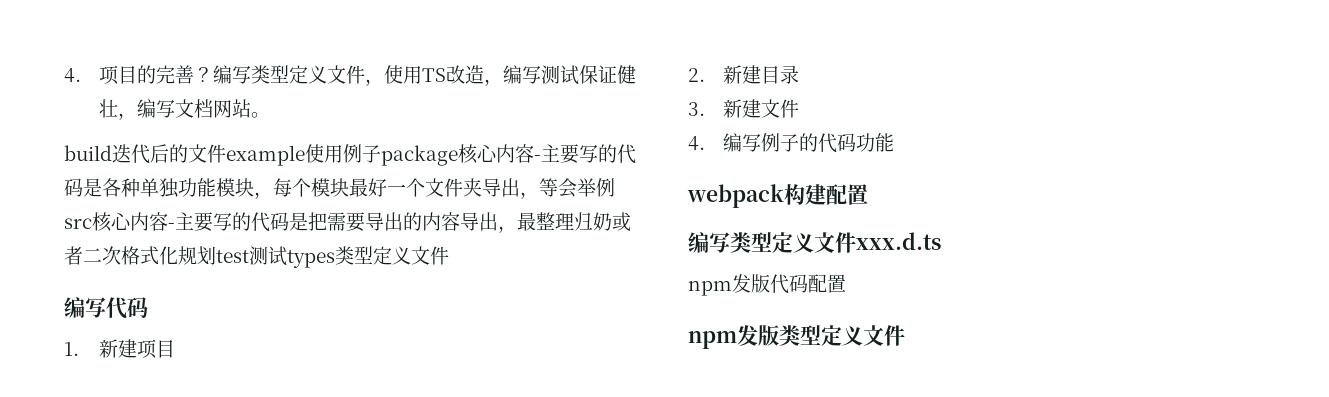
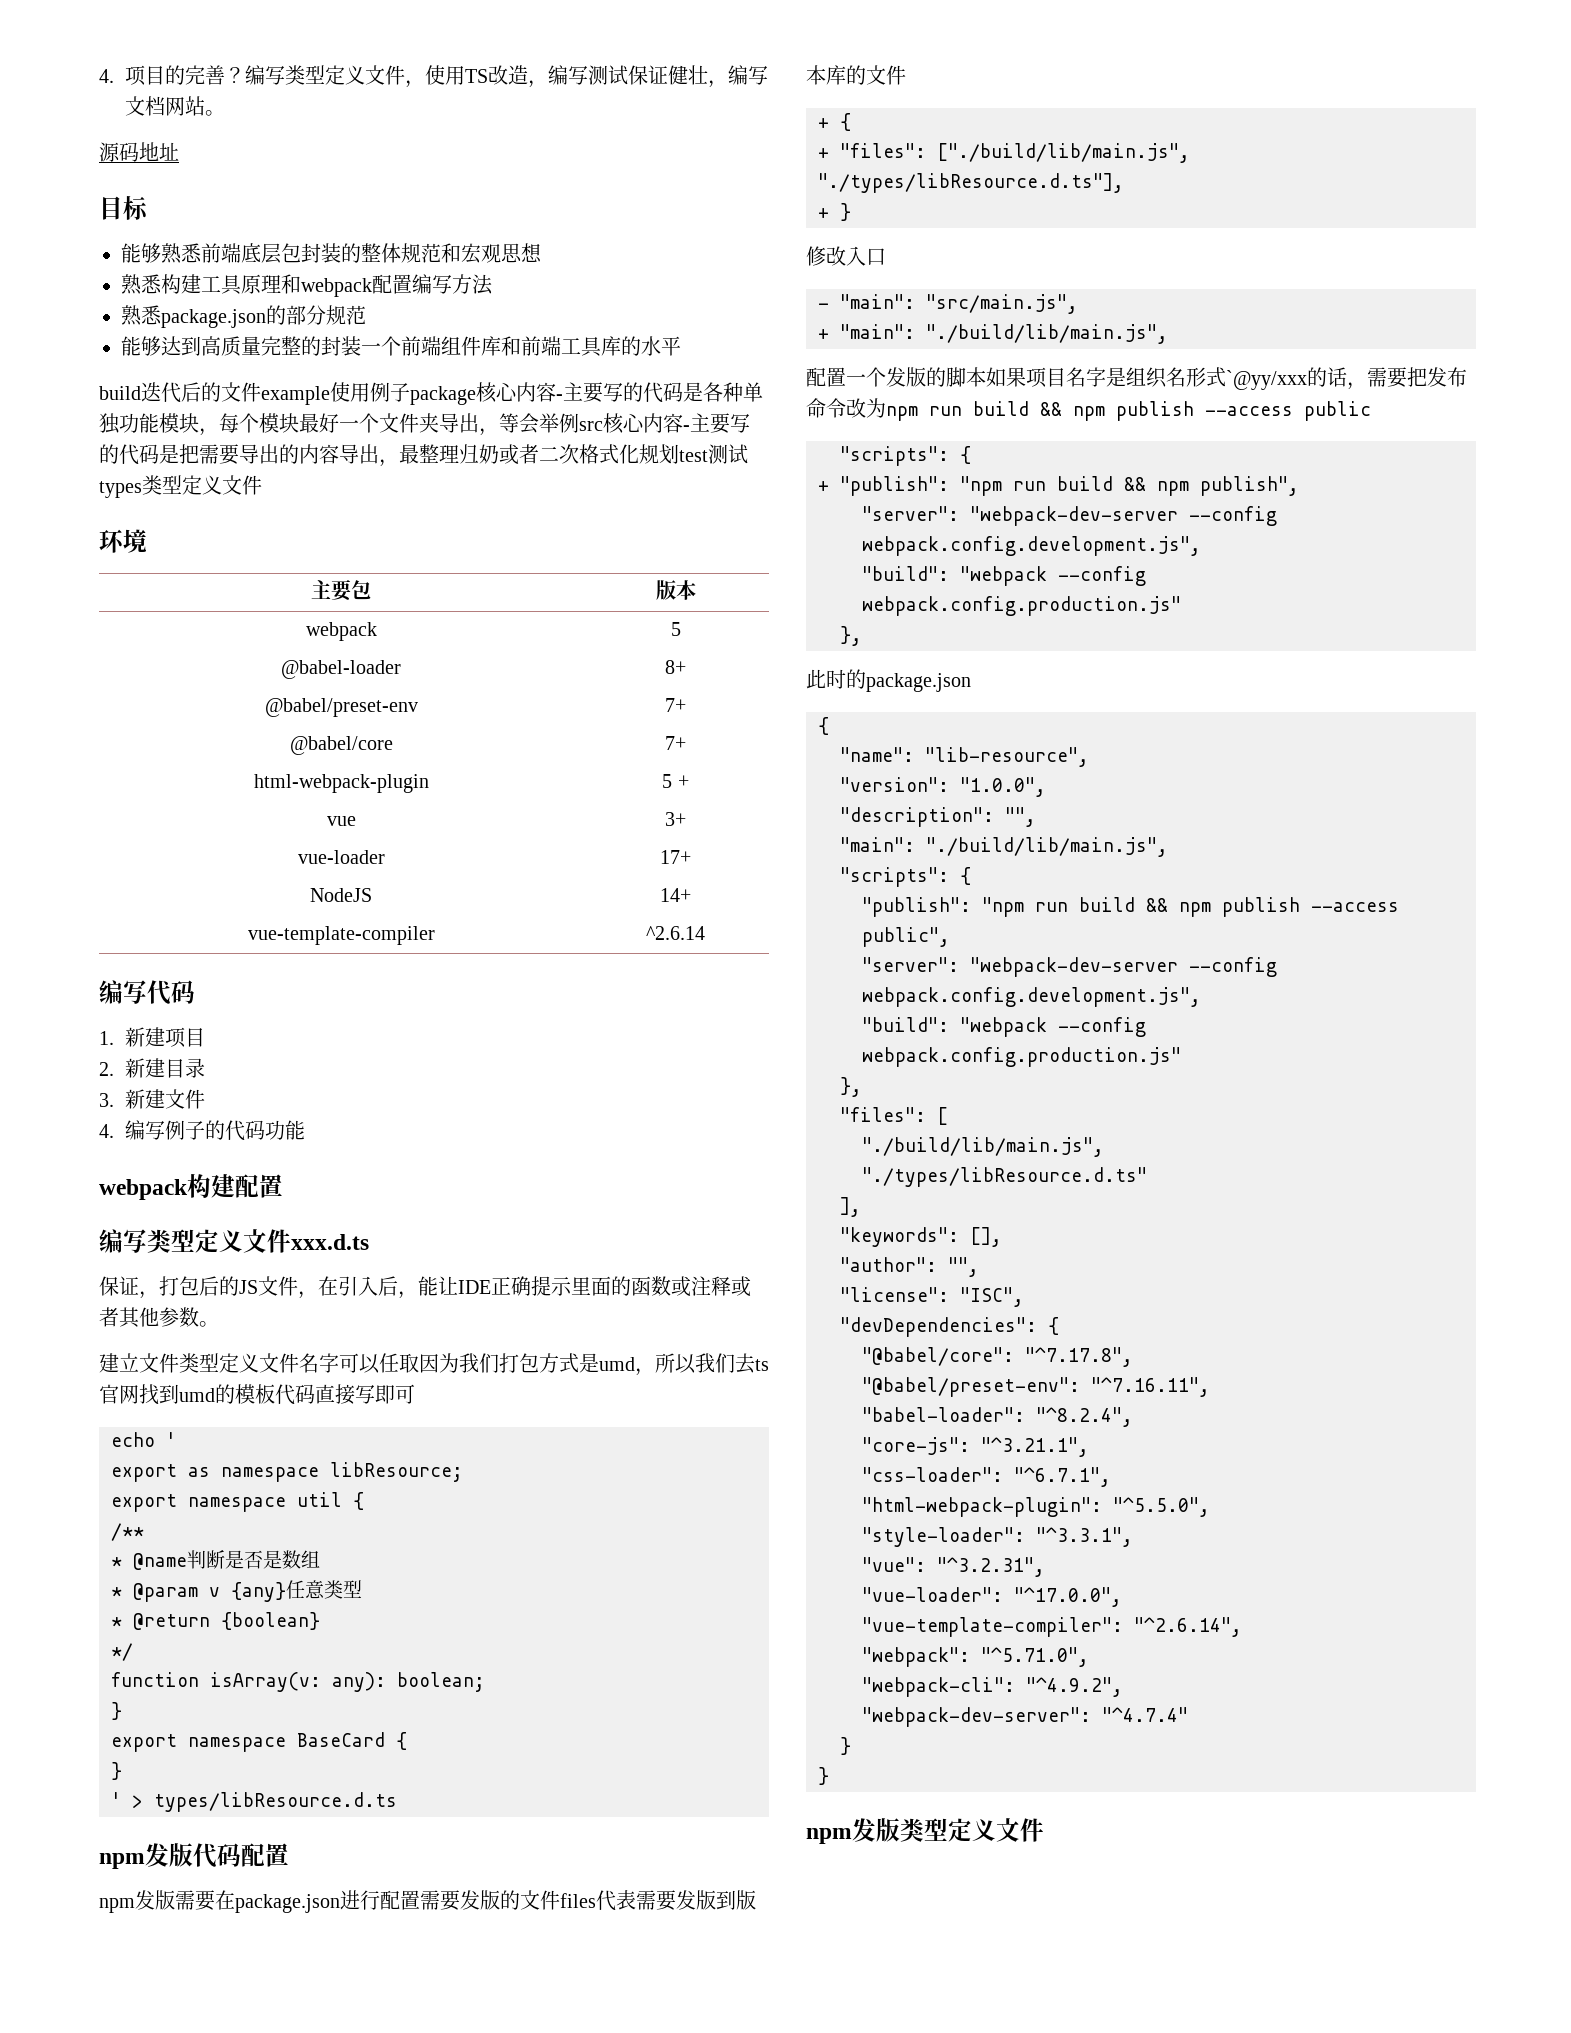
(270, 115) none -> [99,142,179,162] [99,196,149,220] [121,243,542,264] [121,274,493,297] [121,305,366,328] [121,336,681,357] // 源码地址 // 目标 // 能够熟悉前端底层包封装的整体规范和宏观思想 // 熟悉构建工具原理和webpack配置编写方法 // 熟悉package.json的部分规范 // 能够达到高质量完整的封装一个前端组件库和前端工具库的水平
(449, 255) none -> [99,529,147,553] [311,580,371,601] [655,580,696,600] [305,622,377,641] [670,622,681,636] [281,660,401,679] [665,660,686,674] [264,698,418,717] [665,698,686,712] [289,736,393,755] [665,736,686,750] [253,774,429,793] [662,774,689,788] [326,816,356,826] [665,812,686,826] [297,850,385,864] [660,850,691,864] [310,888,372,902] [660,888,691,902] [247,926,435,945] [646,926,705,940] // 环境 // 主要包 | 版本 // webpack | 5 // @babel-loader | 8+ // @babel/preset-env | 7+ // @babel/core | 7+ // html-webpack-plugin | 5 + // vue | 3+ // vue-loader | 17+ // NodeJS | 14+ // vue-template-compiler | ^2.6.14
[688,274,846,296] npm发版代码配置 -> [99,1276,751,1299] [99,1307,219,1328] [99,1353,769,1376] [99,1384,415,1405] [111,1432,176,1447] [111,1462,463,1482] [111,1492,364,1512] [111,1523,144,1541] [111,1550,320,1570] [111,1580,362,1602] [111,1612,320,1630] [111,1643,133,1661] [111,1672,485,1692] [111,1702,122,1720] [111,1732,407,1752] [111,1762,122,1780] [111,1792,397,1812] [99,1843,289,1869] [99,1890,756,1913] [806,65,906,85] [818,113,851,131] [818,143,1190,163] [818,173,1124,193] [818,203,851,221] [806,246,886,266] [818,294,1078,314] [818,324,1168,344] [806,367,1467,390] [806,398,1371,421] [840,446,971,466] [818,476,1299,496] [862,506,1277,526] [862,536,1201,556] [862,566,1146,586] [862,596,1181,616] [840,626,862,646] [806,669,971,692] [818,717,829,735] [840,747,1089,767] [840,777,1046,797] [840,807,1036,827] [840,837,1168,857] [840,867,971,887] [862,897,1399,917] [862,927,950,947] [862,957,1277,977] [862,987,1201,1007] [862,1017,1146,1037] [862,1047,1181,1067] [840,1077,862,1097] [840,1107,948,1125] [862,1137,1104,1157] [862,1167,1147,1187] [840,1197,861,1217] [840,1227,1002,1247] [840,1257,979,1277] [840,1287,1024,1307] [840,1317,1059,1337] [862,1347,1133,1367] [862,1377,1210,1397] [862,1407,1133,1427] [862,1437,1089,1457] [862,1467,1111,1487] [862,1497,1210,1517] [862,1527,1133,1547] [862,1557,1045,1577] [862,1587,1122,1607] [862,1617,1242,1637] [862,1647,1089,1667] [862,1677,1123,1697] [862,1707,1188,1727] [840,1737,851,1755] [818,1767,829,1785] 保证，打包后的JS文件，在引入后，能让IDE正确提示里面的函数或注释或者其他参数。 // 建立文件类型定义文件名字可以任取因为我们打包方式是umd，所以我们去ts官网找到umd的模板代码直接写即可 // echo ' // export as namespace libResource; // export namespace util { // /** // * @name判断是否是数组 // * @param v {any}任意类型 // * @return {boolean} // */ // function isArray(v: any): boolean; // } // export namespace BaseCard { // } // ' > types/libResource.d.ts // npm发版代码配置 // npm发版需要在package.json进行配置需要发版的文件files代表需要发版到版本库的文件 // + { // + "files": ["./build/lib/main.js", "./types/libResource.d.ts"], // + } // 修改入口 // - "main": "src/main.js", // + "main": "./build/lib/main.js", // 配置一个发版的脚本如果项目名字是组织名形式`@yy/xxx的话，需要把发布命令改为npm run build && npm publish --access public // "scripts": { // + "publish": "npm run build && npm publish", // "server": "webpack-dev-server --config webpack.config.development.js", // "build": "webpack --config webpack.config.production.js" // }, // 此时的package.json // { // "name": "lib-resource", // "version": "1.0.0", // "description": "", // "main": "./build/lib/main.js", // "scripts": { // "publish": "npm run build && npm publish --access public", // "server": "webpack-dev-server --config webpack.config.development.js", // "build": "webpack --config webpack.config.production.js" // }, // "files": [ // "./build/lib/main.js", // "./types/libResource.d.ts" // ], // "keywords": [], // "author": "", // "license": "ISC", // "devDependencies": { // "@babel/core": "^7.17.8", // "@babel/preset-env": "^7.16.11", // "babel-loader": "^8.2.4", // "core-js": "^3.21.1", // "css-loader": "^6.7.1", // "html-webpack-plugin": "^5.5.0", // "style-loader": "^3.3.1", // "vue": "^3.2.31", // "vue-loader": "^17.0.0", // "vue-template-compiler": "^2.6.14", // "webpack": "^5.71.0", // "webpack-cli": "^4.9.2", // "webpack-dev-server": "^4.7.4" // } // }

